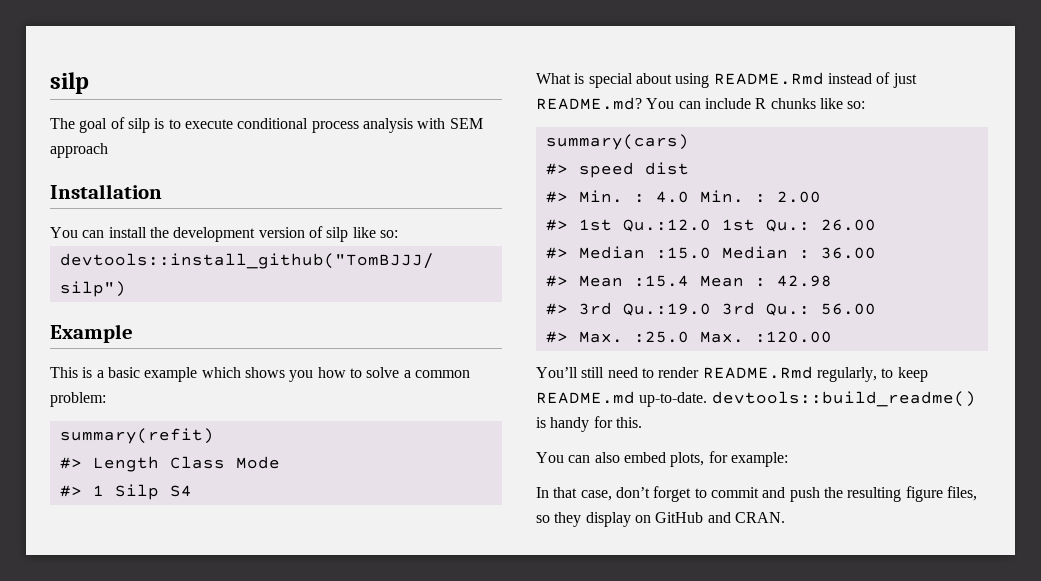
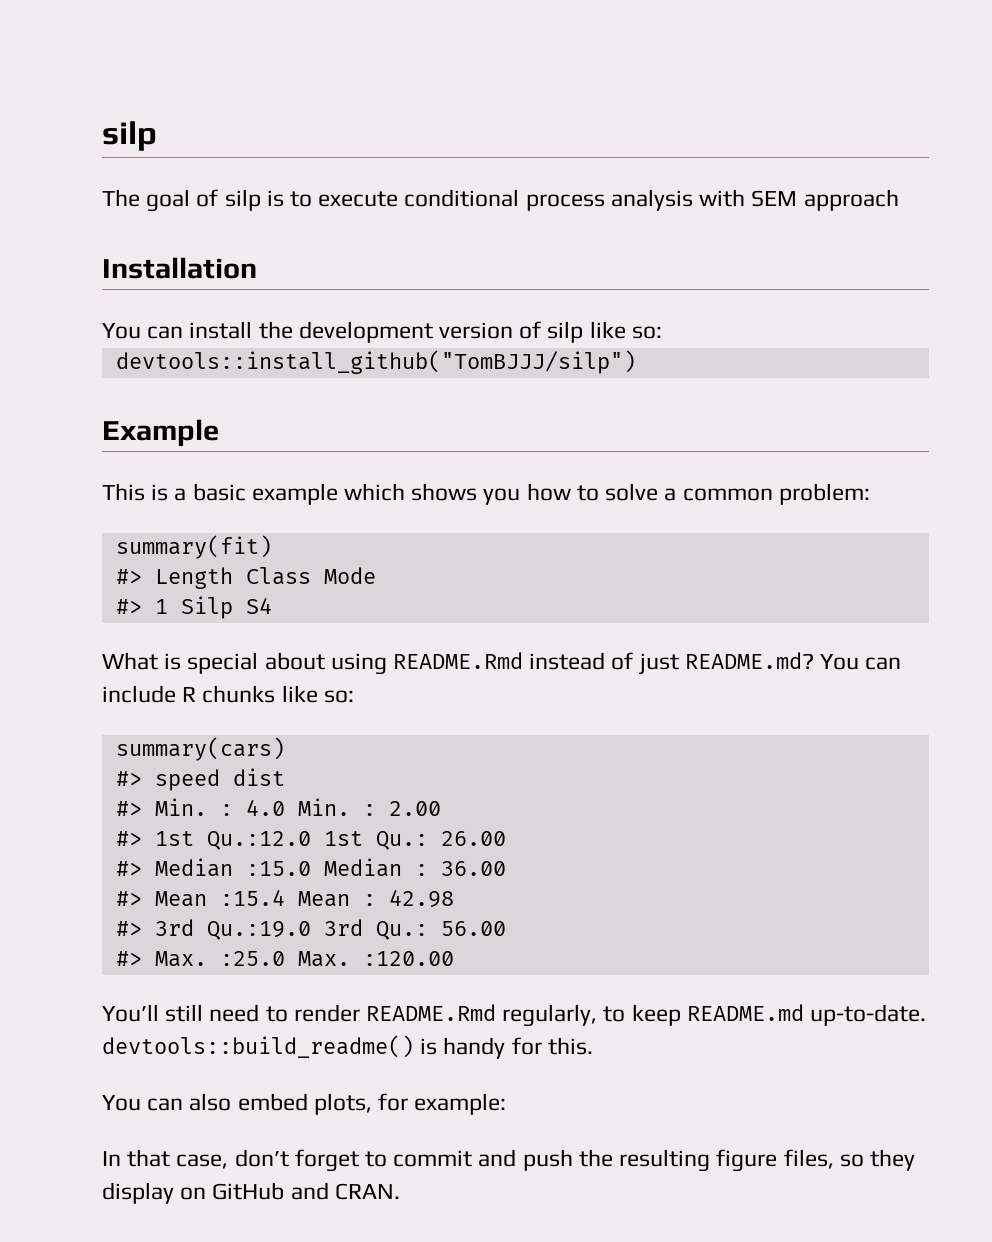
[59,428,214,444] summary(refit) -> [115,535,272,559] summary(fit)

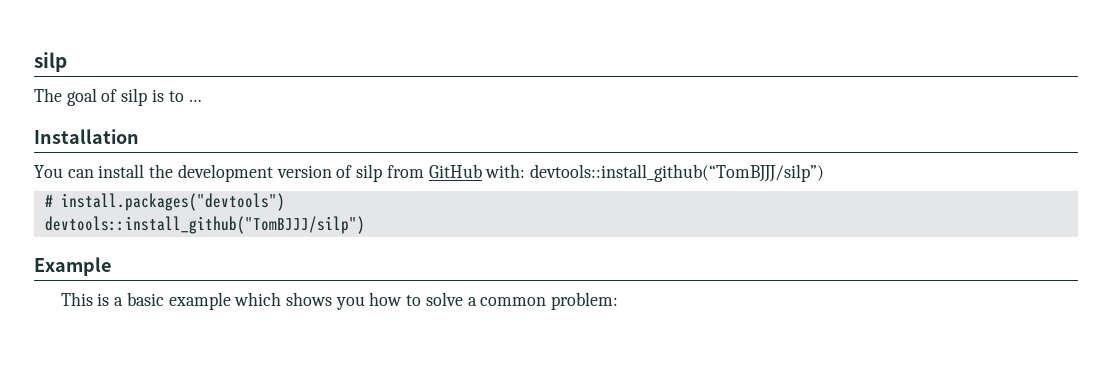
[318,189,899,211] execute conditional process analysis with SEM approach -> [188,99,203,102] …
[589,321,662,339] like so: -> [386,164,824,182] [44,193,285,211] from GitHub with: devtools::install_github(“TomBJJJ/silp”) // # install.packages("devtools")
[115,535,272,559] [115,567,376,589] [115,596,272,619] [102,652,902,675] [102,685,354,703] [115,737,285,761] [115,768,285,791] [115,798,441,816] [115,831,506,850] [115,858,506,877] [115,890,454,908] [115,919,506,940] [115,951,454,967] [102,1004,927,1027] [102,1035,593,1059] [102,1093,507,1115] [102,1149,915,1172] [102,1182,400,1204] // summary(fit) // #> Length Class Mode // #> 1 Silp S4 // What is special about using README.Rmd instead of just README.md? You can include R chunks like so: // summary(cars) // #> speed dist // #> Min. : 4.0 Min. : 2.00 // #> 1st Qu.:12.0 1st Qu.: 26.00 // #> Median :15.0 Median : 36.00 // #> Mean :15.4 Mean : 42.98 // #> 3rd Qu.:19.0 3rd Qu.: 56.00 // #> Max. :25.0 Max. :120.00 // You’ll still need to render README.Rmd regularly, to keep README.md up-to-date. devtools::build_readme() is handy for this. // You can also embed plots, for example: // In that case, don’t forget to commit and push the resulting figure files, so they display on GitHub and CRAN. -> (619, 301) none

